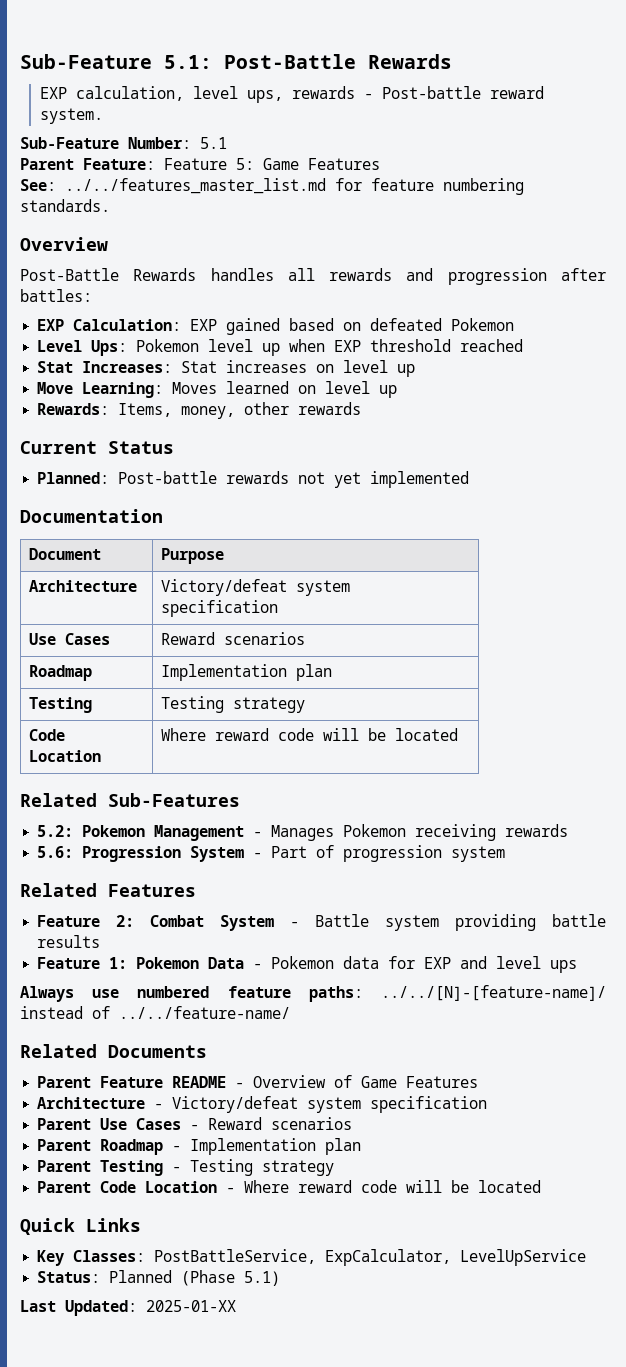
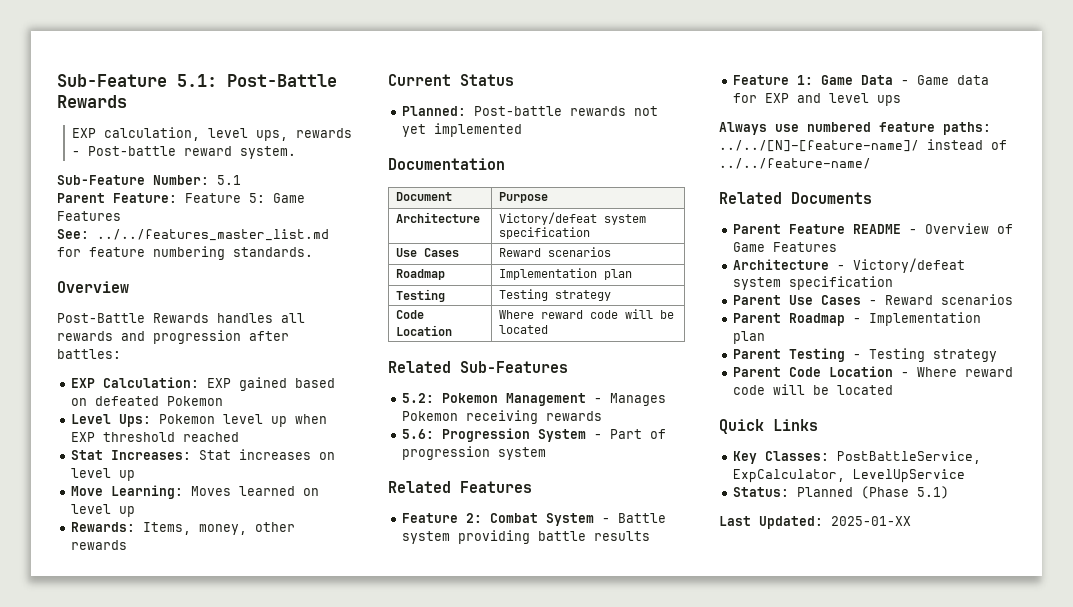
[136,957,200,969] Pokemon -> [821,75,854,85] Game
[271,956,335,969] Pokemon -> [917,75,950,85] Game

